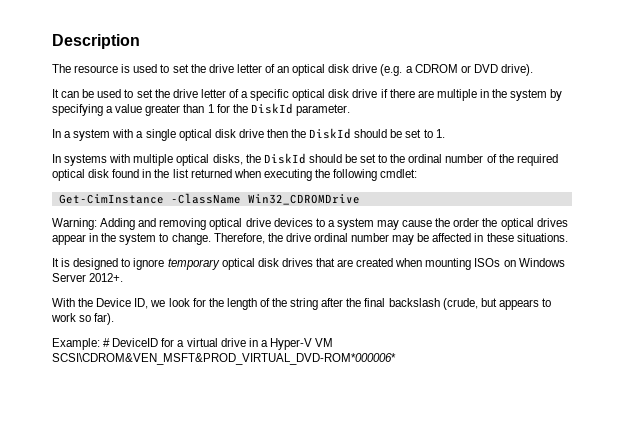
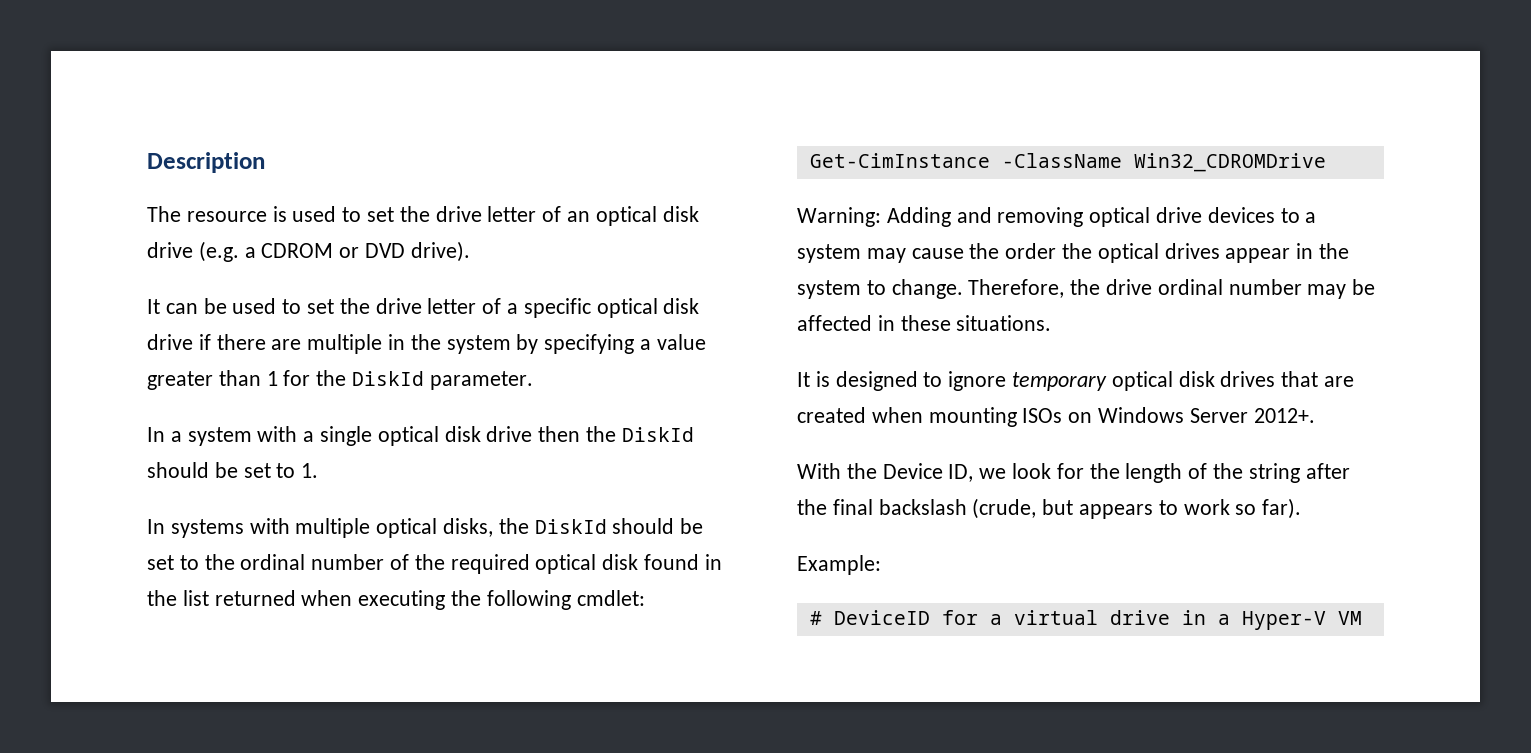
(100, 344) none -> (881, 565) //
[52,353,396,365] SCSI\CDROM&VEN_MSFT&PROD_VIRTUAL_DVD-ROM*000006* -> (1362, 618) none

